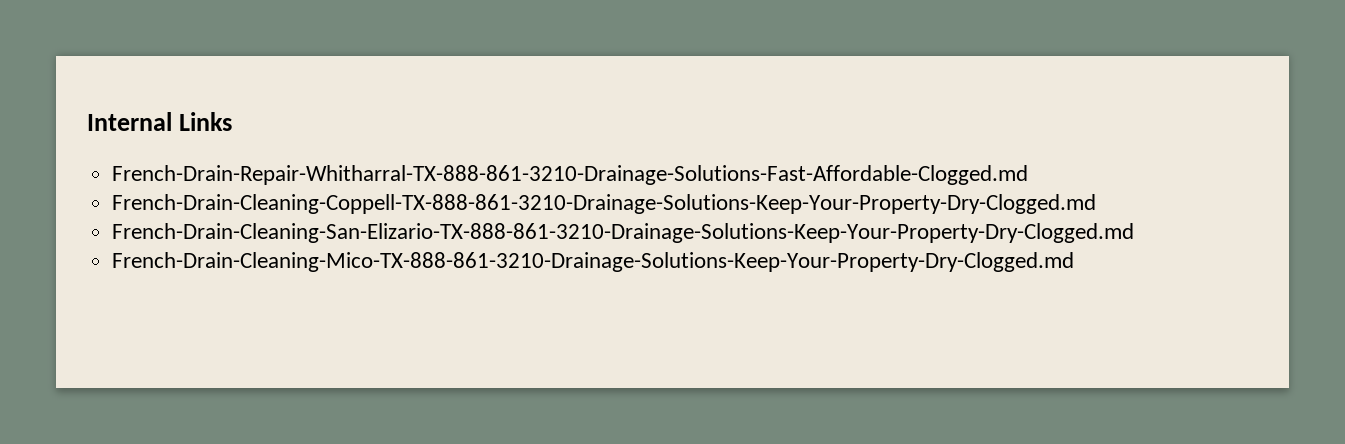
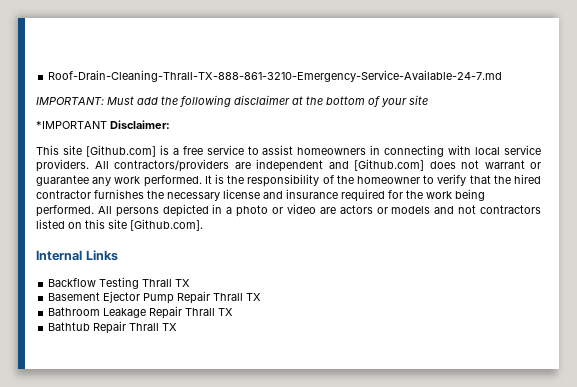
[87,112,232,131] [112,165,1029,185] [112,194,1097,214] [112,223,1135,243] [112,252,1075,272] Internal Links // French-Drain-Repair-Whitharral-TX-888-861-3210-Drainage-Solutions-Fast-Affordable-Clogged.md // French-Drain-Cleaning-Coppell-TX-888-861-3210-Drainage-Solutions-Keep-Your-Property-Dry-Clogged.md // French-Drain-Cleaning-San-Elizario-TX-888-861-3210-Drainage-Solutions-Keep-Your-Property-Dry-Clogged.md // French-Drain-Cleaning-Mico-TX-888-861-3210-Drainage-Solutions-Keep-Your-Property-Dry-Clogged.md -> [48,70,503,82] [36,95,428,107] [36,120,170,129] [36,145,541,157] [36,159,541,172] [36,174,541,187] [36,189,485,202] [36,204,542,217] [36,219,203,231] [36,250,118,261] [48,277,191,289] [48,291,262,304] [48,306,234,319] [48,321,178,334] Roof-Drain-Cleaning-Thrall-TX-888-861-3210-Emergency-Service-Available-24-7.md // IMPORTANT: Must add the following disclaimer at the bottom of your site // *IMPORTANT Disclaimer: // This site [Github.com] is a free service to assist homeowners in connecting with local service providers. All contractors/providers are independent and [Github.com] does not warrant or guarantee any work performed. It is the responsibility of the homeowner to verify that the hired contractor furnishes the necessary license and insurance required for the work being performed. All persons depicted in a photo or video are actors or models and not contractors listed on this site [Github.com]. // Internal Links // Backflow Testing Thrall TX // Basement Ejector Pump Repair Thrall TX // Bathroom Leakage Repair Thrall TX // Bathtub Repair Thrall TX

